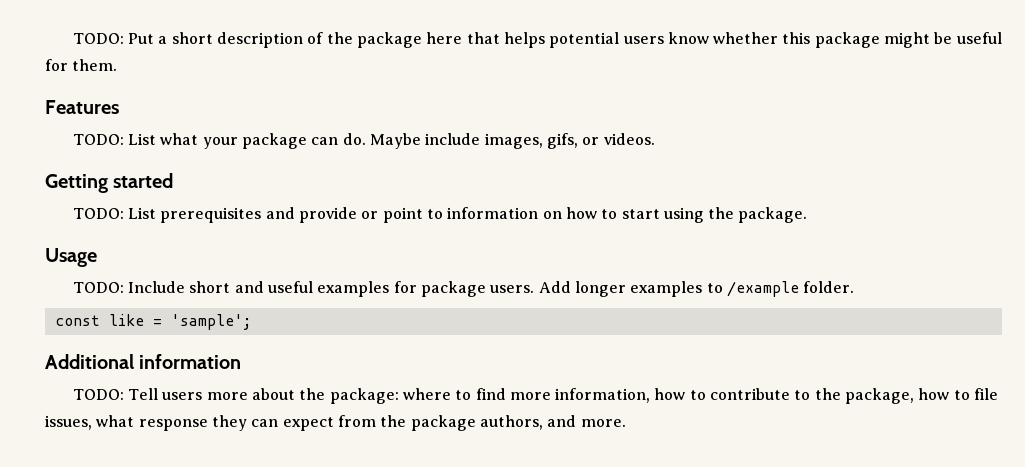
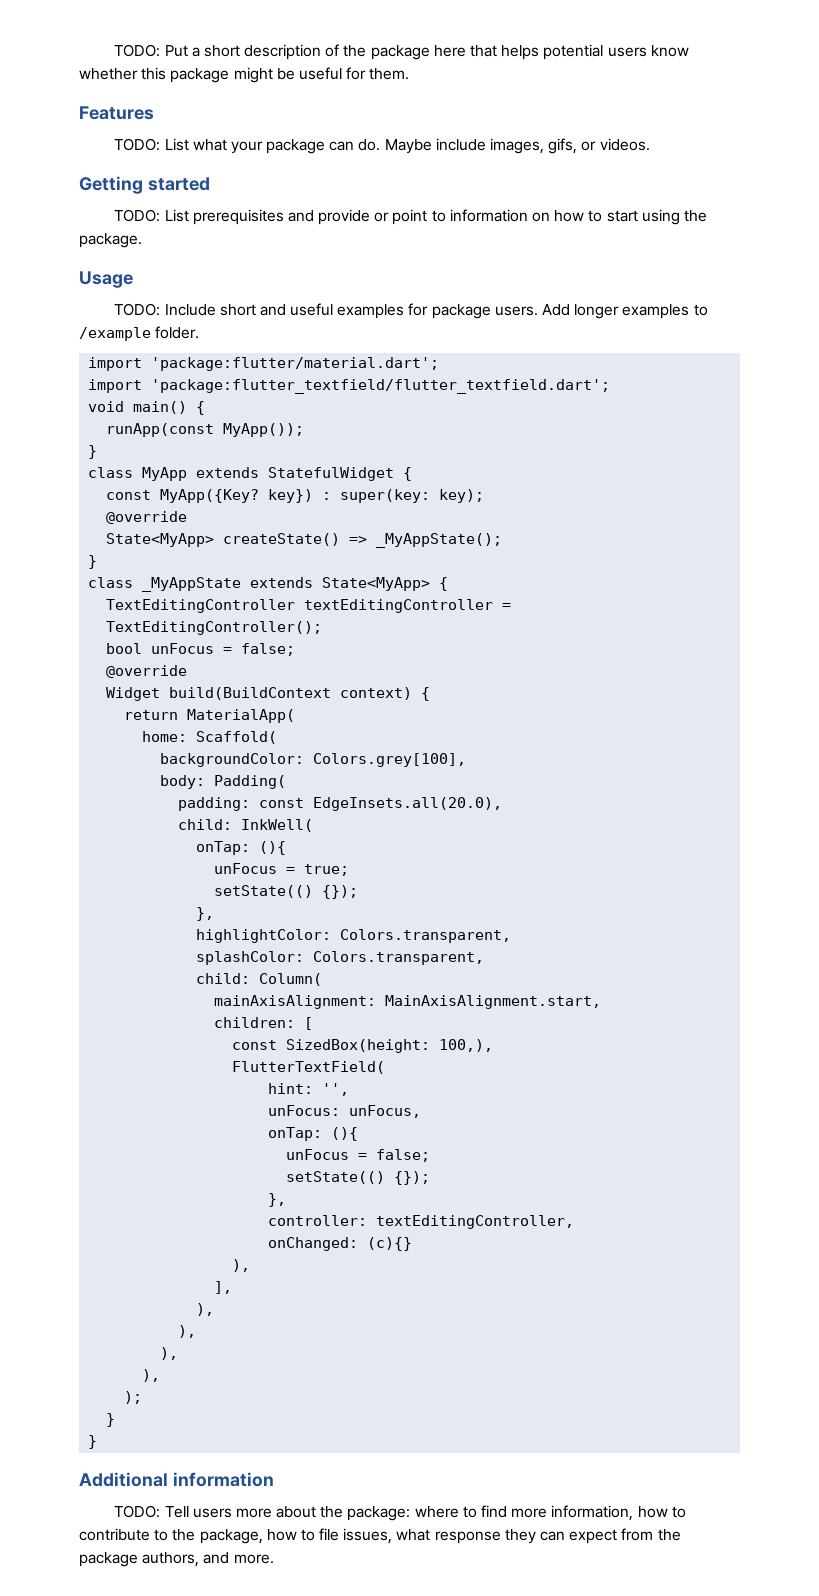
[54,314,251,330] const like = 'sample'; -> [88,357,440,371] [88,379,611,394] [88,401,206,415] [106,423,305,437] [88,445,98,459] [88,467,413,481] [106,489,485,503] [106,511,188,524] [106,533,503,548] [88,555,98,569] [88,577,449,592] [106,599,512,613] [106,621,323,635] [106,643,296,656] [106,665,188,678] [106,687,431,701] [124,709,296,723] [142,731,278,744] [160,753,467,767] [160,775,287,789] [178,797,503,811] [178,819,314,832] [196,841,287,855] [214,863,350,876] [214,885,359,899] [196,907,215,921] [196,929,512,943] [196,951,485,965] [196,973,323,986] [214,995,602,1009] [214,1017,314,1030] [232,1039,494,1053] [232,1061,386,1074] [268,1083,350,1096] [268,1105,422,1118] [268,1127,359,1141] [286,1149,431,1162] [286,1171,431,1185] [268,1193,287,1207] [268,1215,575,1229] [268,1237,413,1251] [232,1259,251,1272] [214,1281,233,1294] [196,1303,215,1316] [178,1325,197,1338] [160,1347,179,1360] [142,1369,161,1382] [124,1391,143,1404] [106,1413,116,1427] [88,1435,98,1449] import 'package:flutter/material.dart'; // import 'package:flutter_textfield/flutter_textfield.dart'; // void main() { // runApp(const MyApp()); // } // class MyApp extends StatefulWidget { // const MyApp({Key? key}) : super(key: key); // @override // State<MyApp> createState() => _MyAppState(); // } // class _MyAppState extends State<MyApp> { // TextEditingController textEditingController = TextEditingController(); // bool unFocus = false; // @override // Widget build(BuildContext context) { // return MaterialApp( // home: Scaffold( // backgroundColor: Colors.grey[100], // body: Padding( // padding: const EdgeInsets.all(20.0), // child: InkWell( // onTap: (){ // unFocus = true; // setState(() {}); // }, // highlightColor: Colors.transparent, // splashColor: Colors.transparent, // child: Column( // mainAxisAlignment: MainAxisAlignment.start, // children: [ // const SizedBox(height: 100,), // FlutterTextField( // hint: '', // unFocus: unFocus, // onTap: (){ // unFocus = false; // setState(() {}); // }, // controller: textEditingController, // onChanged: (c){} // ), // ], // ), // ), // ), // ), // ); // } // }

